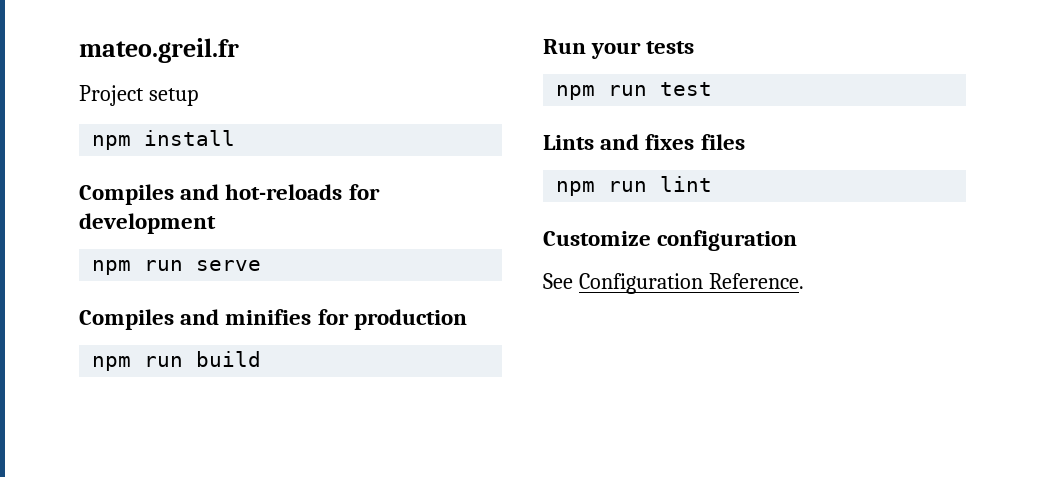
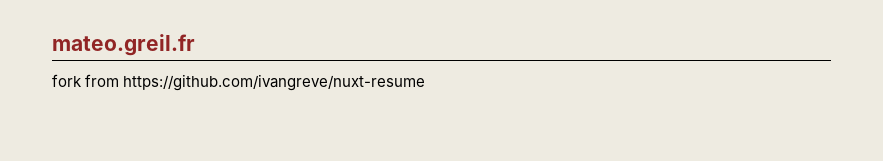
[79,85,198,106] [92,130,236,150] [79,184,380,205] [79,213,216,234] [92,260,262,275] [79,309,467,330] [92,351,262,371] [543,39,695,59] [556,82,713,100] [543,134,745,150] [556,176,713,196] [543,230,798,251] [543,273,804,294] Project setup // npm install // Compiles and hot-reloads for development // npm run serve // Compiles and minifies for production // npm run build // Run your tests // npm run test // Lints and fixes files // npm run lint // Customize configuration // See Configuration Reference. -> [52,74,426,91] fork from https://github.com/ivangreve/nuxt-resume

